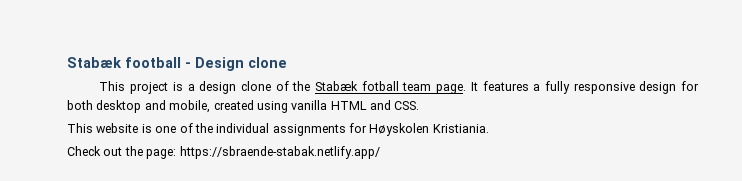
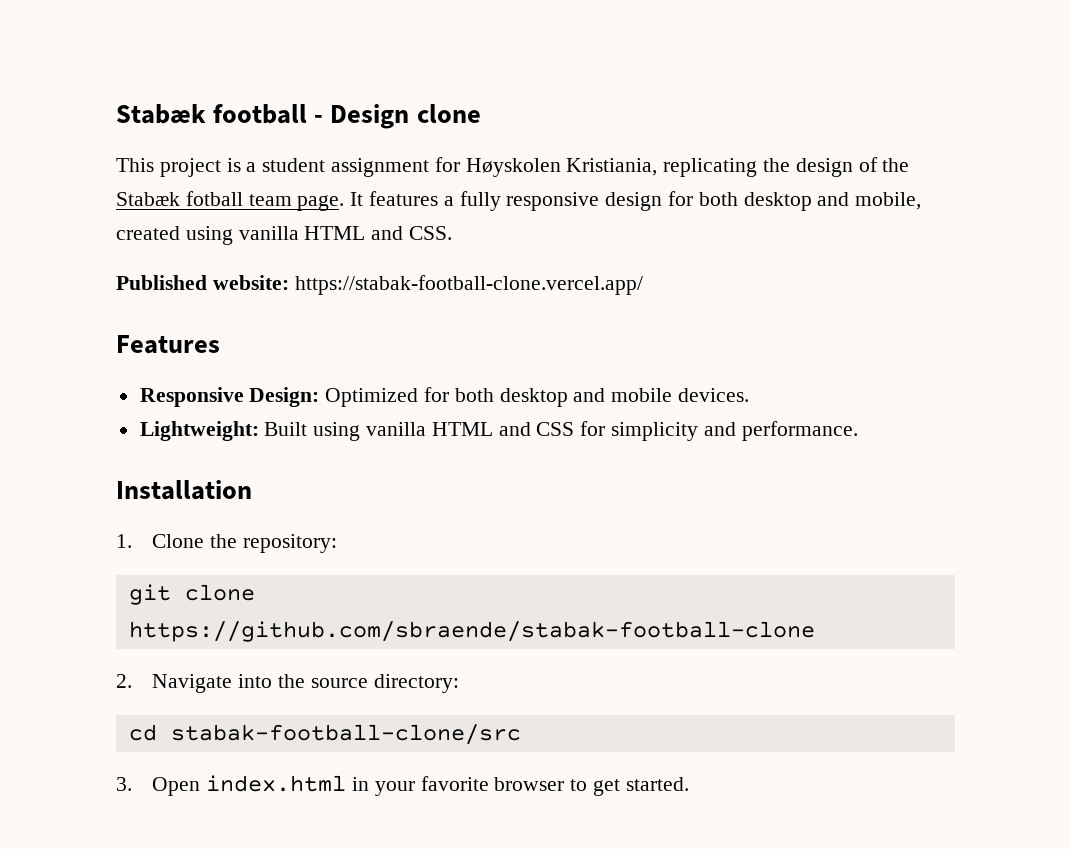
[199,81,271,94] design clone -> [262,157,853,177] student assignment for Høyskolen Kristiania, replicating the design
[67,123,489,136] [67,146,380,159] This website is one of the individual assignments for Høyskolen Kristiania. // Check out the page: https://sbraende-stabak.netlify.app/ -> [116,275,643,295] [116,335,220,354] [139,387,750,407] [139,421,858,441] [116,480,252,500] [116,534,338,553] [128,584,255,605] [128,621,815,642] [116,674,459,693] [128,724,521,745] [116,775,689,796] Published website: https://stabak-football-clone.vercel.app/ // Features // Responsive Design: Optimized for both desktop and mobile devices. // Lightweight: Built using vanilla HTML and CSS for simplicity and performance. // Installation // 1. Clone the repository: // git clone https://github.com/sbraende/stabak-football-clone // 2. Navigate into the source directory: // cd stabak-football-clone/src // 3. Open index.html in your favorite browser to get started.

